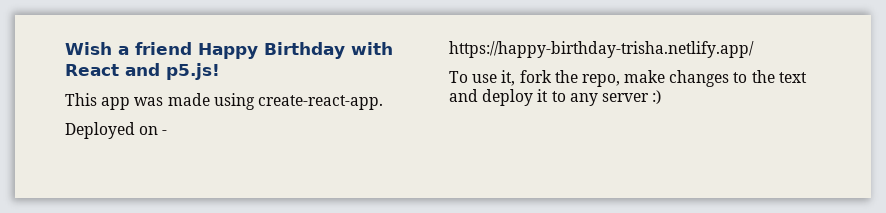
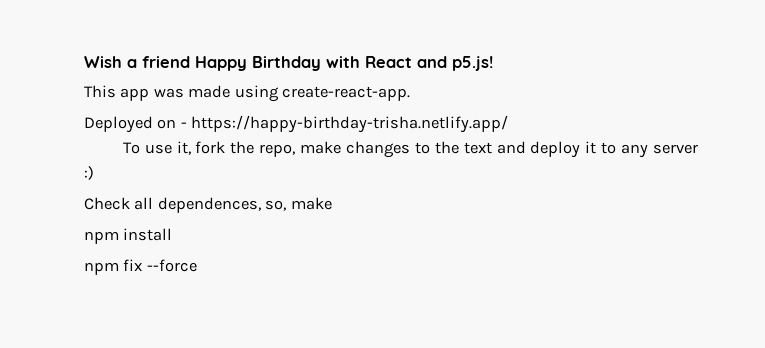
(662, 97) none -> [84,197,332,213] [84,228,173,244] [84,259,197,275] // Check all dependences, so, make // npm install // npm fix --force

